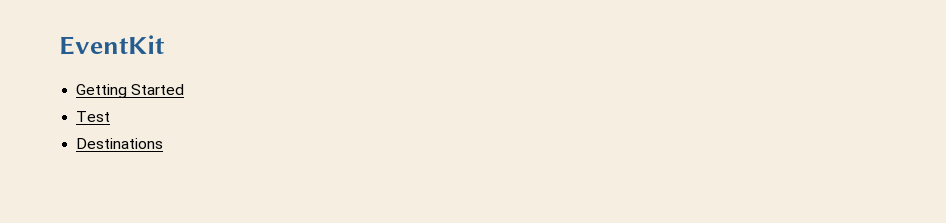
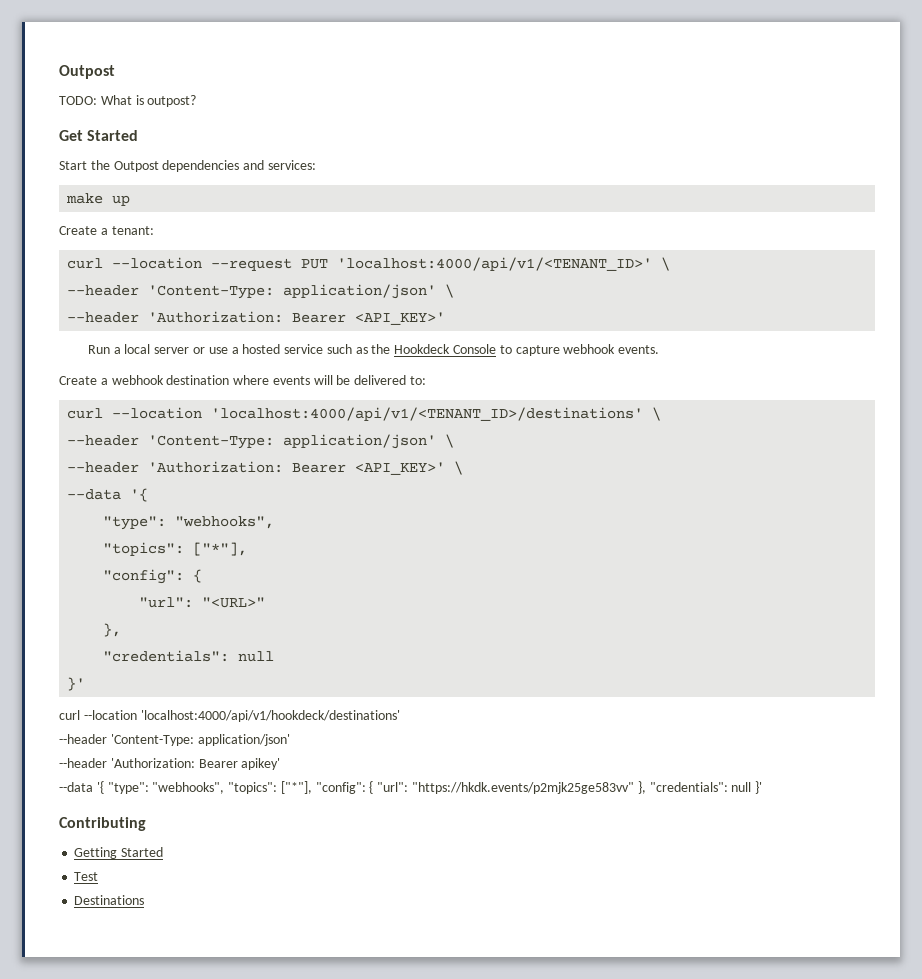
[59,35,165,55] EventKit -> [59,65,115,79] [59,95,197,107] [59,130,139,141] [59,160,316,172] [66,193,131,206] [59,226,154,235] [67,257,671,271] [67,284,455,299] [67,311,446,325] [87,344,660,356] [59,375,427,385] [67,407,662,421] [67,434,455,449] [67,461,464,475] [67,488,149,502] [103,516,275,530] [103,542,248,556] [103,569,203,584] [139,597,266,608] [103,623,122,637] [103,650,275,662] [67,677,86,691] [59,710,400,722] [59,734,290,746] [59,758,281,770] [59,781,763,794] [59,817,146,831] Outpost // TODO: What is outpost? // Get Started // Start the Outpost dependencies and services: // make up // Create a tenant: // curl --location --request PUT 'localhost:4000/api/v1/<TENANT_ID>' \ // --header 'Content-Type: application/json' \ // --header 'Authorization: Bearer <API_KEY>' // Run a local server or use a hosted service such as the Hookdeck Console to capture webhook events. // Create a webhook destination where events will be delivered to: // curl --location 'localhost:4000/api/v1/<TENANT_ID>/destinations' \ // --header 'Content-Type: application/json' \ // --header 'Authorization: Bearer <API_KEY>' \ // --data '{ // "type": "webhooks", // "topics": ["*"], // "config": { // "url": "<URL>" // }, // "credentials": null // }' // curl --location 'localhost:4000/api/v1/hookdeck/destinations' // --header 'Content-Type: application/json' // --header 'Authorization: Bearer apikey' // --data '{ "type": "webhooks", "topics": ["*"], "config": { "url": "https://hkdk.events/p2mjk25ge583vv" }, "credentials": null }' // Contributing

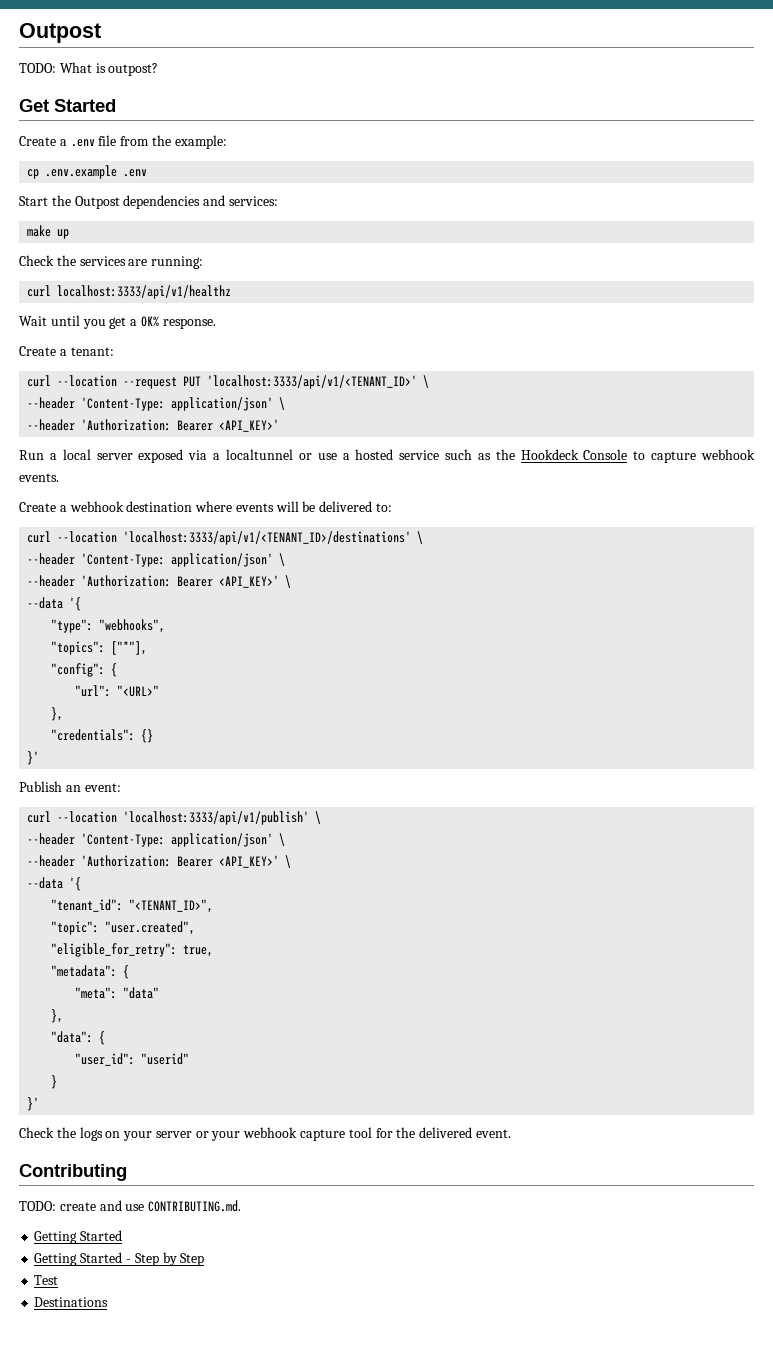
(139, 135) none -> [19,135,227,149] [27,165,148,179] // Create a .env file from the example: // cp .env.example .env
(131, 200) none -> [19,255,204,269] [27,285,232,299] [19,315,216,329] // Check the services are running: // curl localhost:3333/api/v1/healthz // Wait until you get a OK% response.
[337,257,653,271] 'localhost:4000/api/v1/<TENANT_ID>' -> [207,375,418,389] 'localhost:3333/api/v1/<TENANT_ID>'
(190, 350) none -> [138,449,293,463] exposed via a localtunnel
[211,407,644,421] 'localhost:4000/api/v1/<TENANT_ID>/destinations' -> [123,531,412,545] 'localhost:3333/api/v1/<TENANT_ID>/destinations'
[238,651,275,662] [67,677,86,691] [59,710,400,722] [59,734,290,746] [59,758,281,770] [59,781,763,794] [59,817,146,831] [74,847,164,859] null // }' // curl --location 'localhost:4000/api/v1/hookdeck/destinations' // --header 'Content-Type: application/json' // --header 'Authorization: Bearer apikey' // --data '{ "type": "webhooks", "topics": ["*"], "config": { "url": "https://hkdk.events/p2mjk25ge583vv" }, "credentials": null }' // Contributing // Getting Started -> [141,729,154,743] [27,751,40,765] [19,781,121,792] [27,811,322,825] [27,833,286,847] [27,855,292,868] [27,877,82,891] [51,899,214,913] [51,921,196,935] [51,943,214,957] [51,965,130,979] [75,987,160,999] [51,1009,64,1023] [51,1031,106,1045] [75,1053,190,1066] [51,1075,58,1089] [27,1097,40,1111] [19,1127,511,1141] [19,1164,127,1181] [19,1200,242,1212] [34,1230,123,1244] [34,1252,205,1266] {} // }' // Publish an event: // curl --location 'localhost:3333/api/v1/publish' \ // --header 'Content-Type: application/json' \ // --header 'Authorization: Bearer <API_KEY>' \ // --data '{ // "tenant_id": "<TENANT_ID>", // "topic": "user.created", // "eligible_for_retry": true, // "metadata": { // "meta": "data" // }, // "data": { // "user_id": "userid" // } // }' // Check the logs on your server or your webhook capture tool for the delivered event. // Contributing // TODO: create and use CONTRIBUTING.md. // Getting Started // Getting Started - Step by Step

